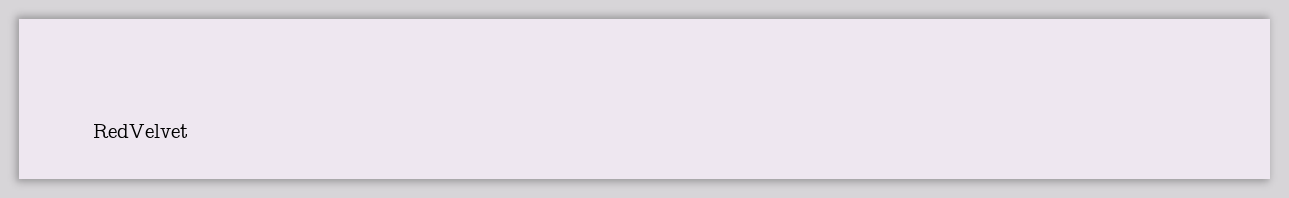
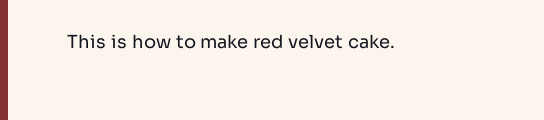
[93,124,188,138] RedVelvet -> [67,34,396,49] This is how to make red velvet cake.

